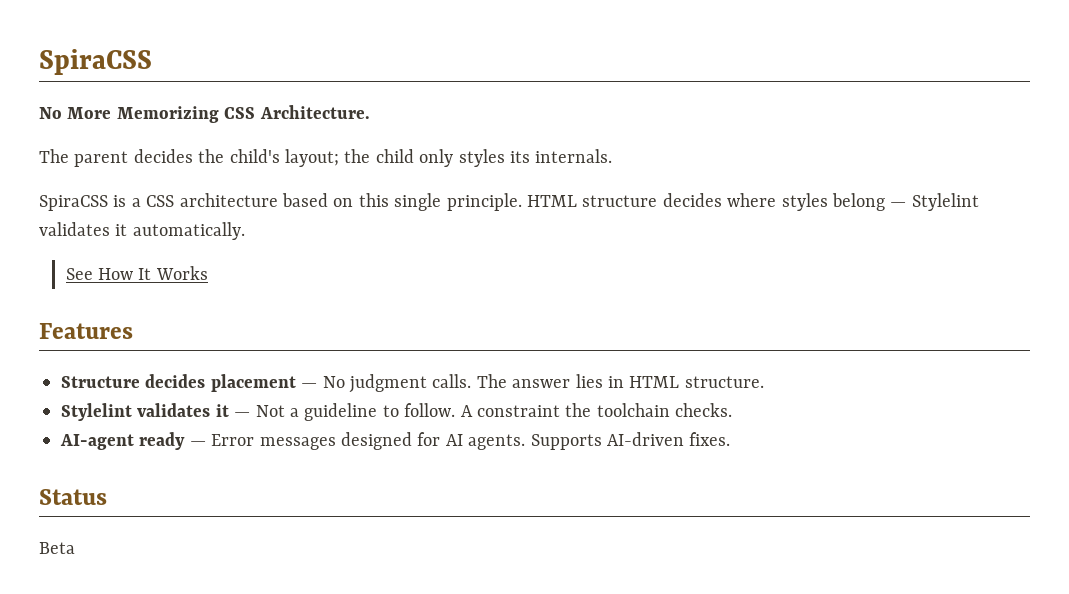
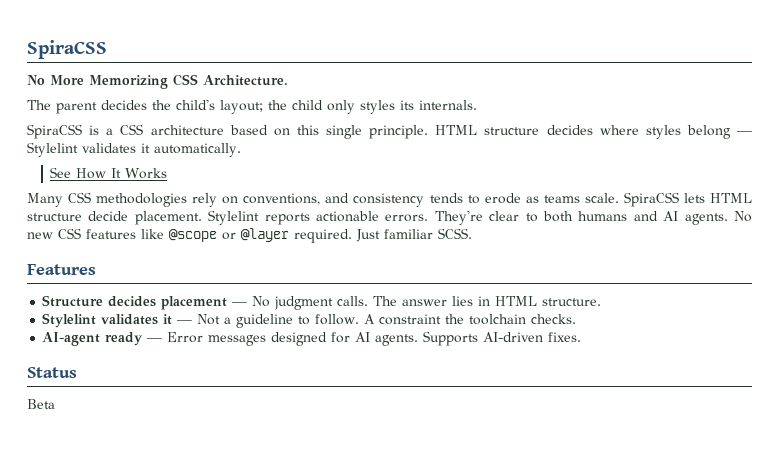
(208, 273) none -> [27,192,752,207] [27,210,752,225] [27,228,472,243] // Many CSS methodologies rely on conventions, and consistency tends to erode as teams scale. SpiraCSS lets HTML structure decide placement. Stylelint reports actionable errors. They're clear to both humans and AI agents. No new CSS features like @scope or @layer required. Just familiar SCSS.

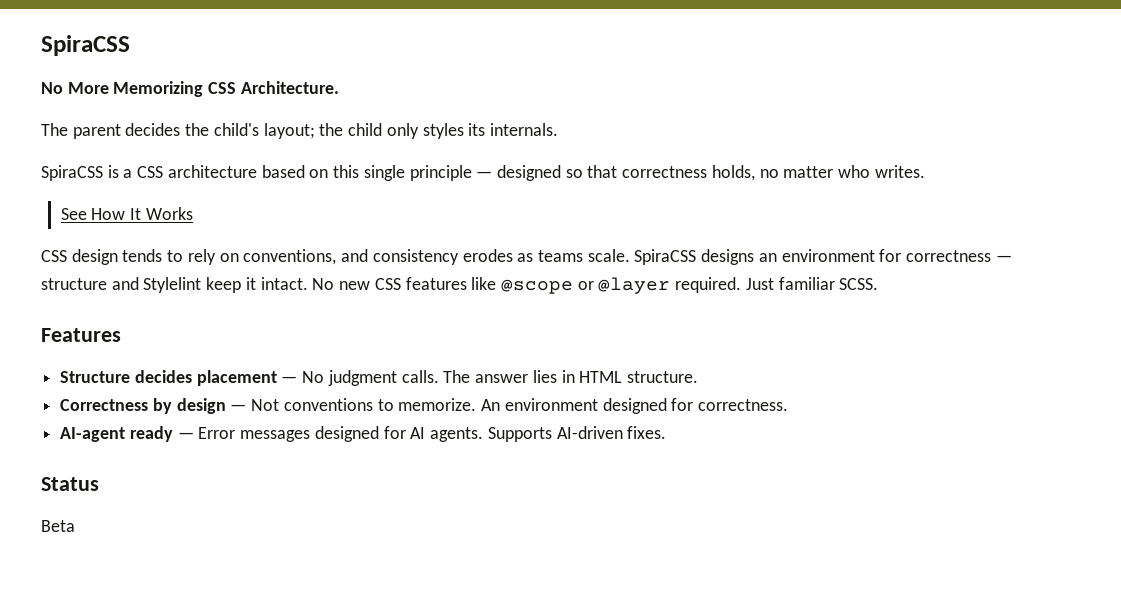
[369,125,752,139] [27,142,241,157] principle. HTML structure decides where styles belong — Stylelint validates it automatically. -> [409,165,925,181] principle — designed so that correctness holds, no matter who writes.
[27,192,188,207] Many CSS methodologies -> [41,249,184,265] CSS design tends to
[429,193,521,204] tends to erode -> [462,249,513,262] erodes
[683,193,752,203] [27,210,728,225] lets HTML structure decide placement. Stylelint reports actionable errors. They're clear to both humans and AI agents. -> [701,249,1012,265] [41,277,308,293] designs an environment for correctness — structure and Stylelint keep it intact.
[42,313,577,328] Stylelint validates it — Not a guideline to follow. A constraint the toolchain checks. -> [60,398,788,414] Correctness by design — Not conventions to memorize. An environment designed for correctness.

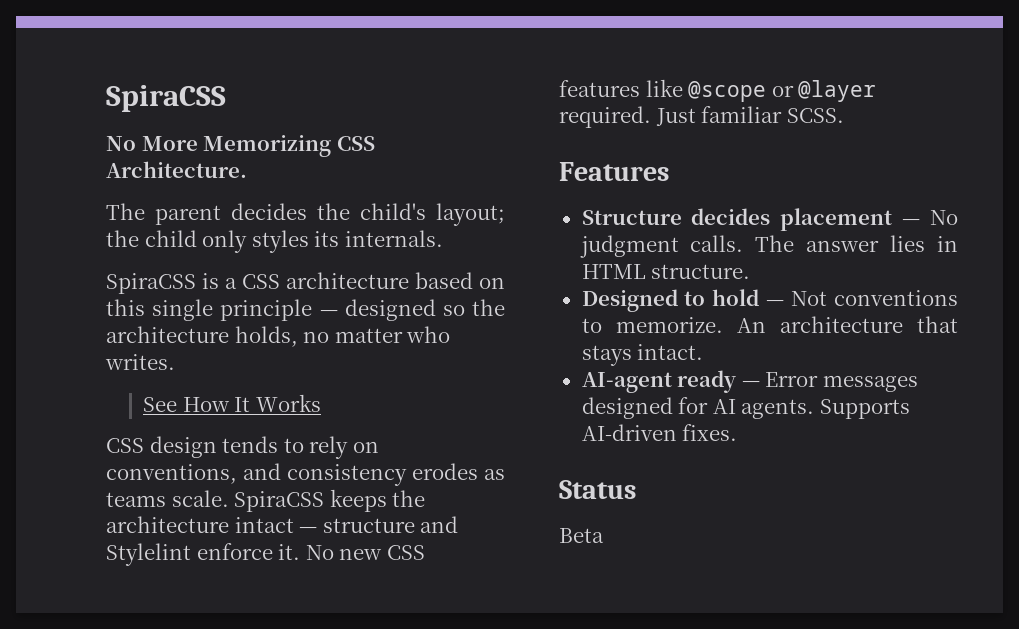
[587,165,708,178] that correctness -> [472,299,505,316] [106,326,229,343] the architecture
[701,249,992,265] designs an environment for correctness -> [329,489,426,512] [106,516,294,533] keeps the architecture intact
[206,277,308,293] keep it intact. -> [196,543,301,560] enforce it.
[60,398,226,414] Correctness by design -> [581,289,760,312] Designed to hold
[504,398,788,414] environment designed for correctness. -> [779,316,958,333] [581,344,704,366] architecture that stays intact.

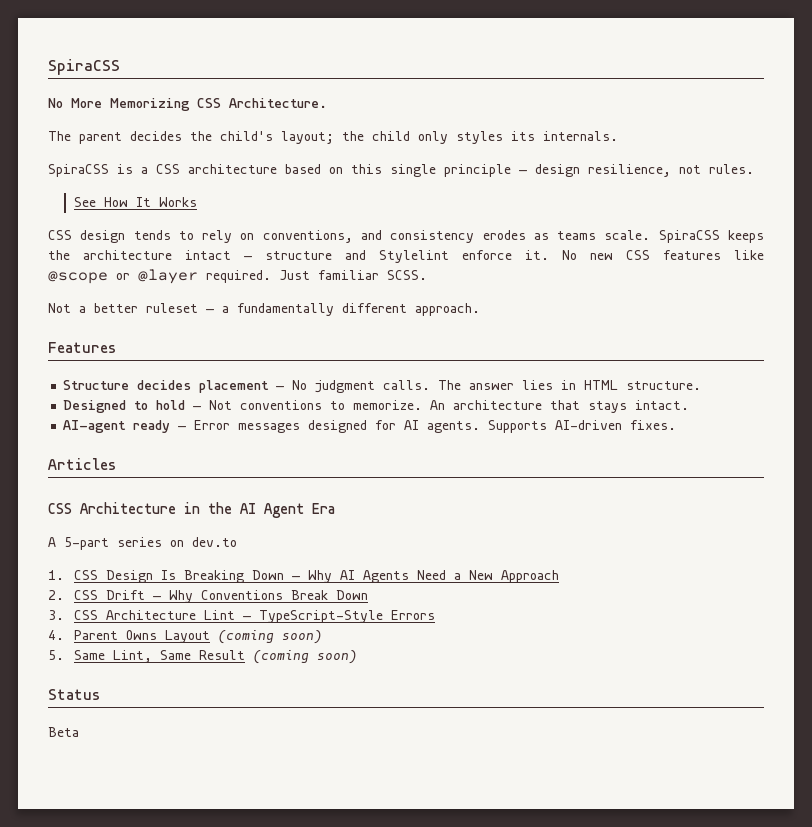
[344,299,505,321] [106,326,451,347] [105,354,175,370] designed so the architecture holds, no matter who writes. -> [535,164,754,177] design resilience, not rules.
(844, 115) none -> [48,303,480,316] // Not a better ruleset — a fundamentally different approach.
(738, 432) none -> [48,458,116,470] [48,502,335,518] [48,537,237,550] [48,570,559,583] [48,590,368,603] [48,610,435,623] [48,630,322,644] [48,650,357,664] // Articles // CSS Architecture in the AI Agent Era // A 5-part series on dev.to // 1. CSS Design Is Breaking Down — Why AI Agents Need a New Approach // 2. CSS Drift — Why Conventions Break Down // 3. CSS Architecture Lint — TypeScript-Style Errors // 4. Parent Owns Layout (coming soon) // 5. Same Lint, Same Result (coming soon)

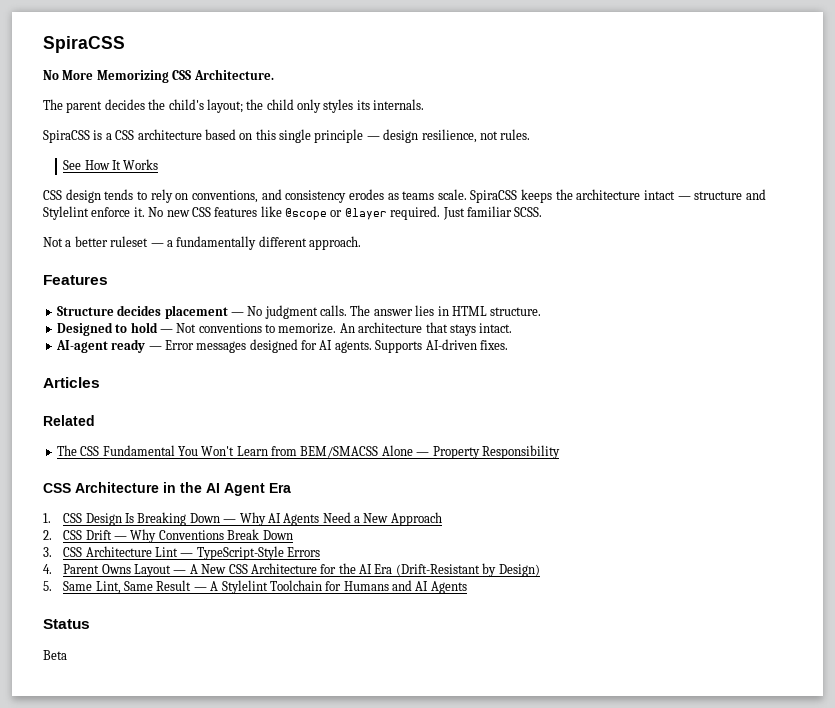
(116, 464) none -> [43,415,95,426] [56,445,560,459] // Related // The CSS Fundamental You Won't Learn from BEM/SMACSS Alone — Property Responsibility
[48,537,237,550] // A 5-part series on dev.to -> (291, 488) none
[217,630,322,644] (coming soon) -> [173,563,540,577] — A New CSS Architecture for the AI Era (Drift-Resistant by Design)
[252,650,357,664] (coming soon) -> [193,580,467,594] — A Stylelint Toolchain for Humans and AI Agents

